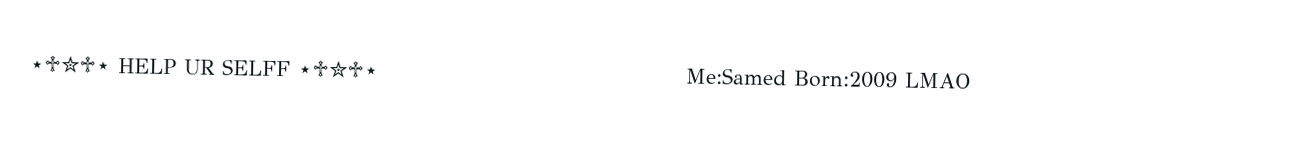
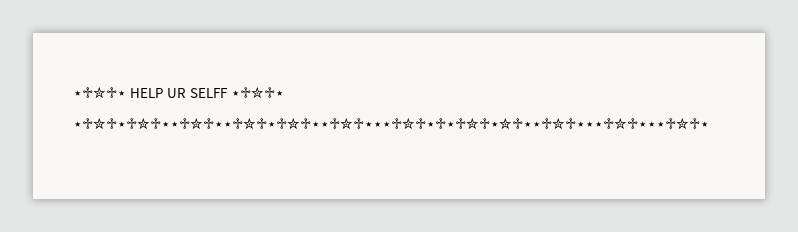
[685,67,971,89] Me:Samed Born:2009 LMAO -> [73,117,709,130] ⋆♱✮♱⋆♱✮♱⋆⋆♱✮♱⋆⋆♱✮♱⋆♱✮♱⋆⋆♱✮♱⋆⋆⋆♱✮♱⋆♱⋆♱✮♱⋆✮♱⋆⋆♱✮♱⋆⋆⋆♱✮♱⋆⋆⋆♱✮♱⋆

